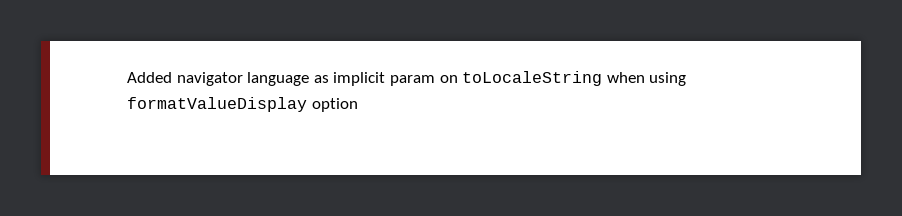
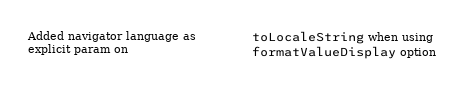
[333,72,386,86] implicit -> [28,44,71,55] explicit

